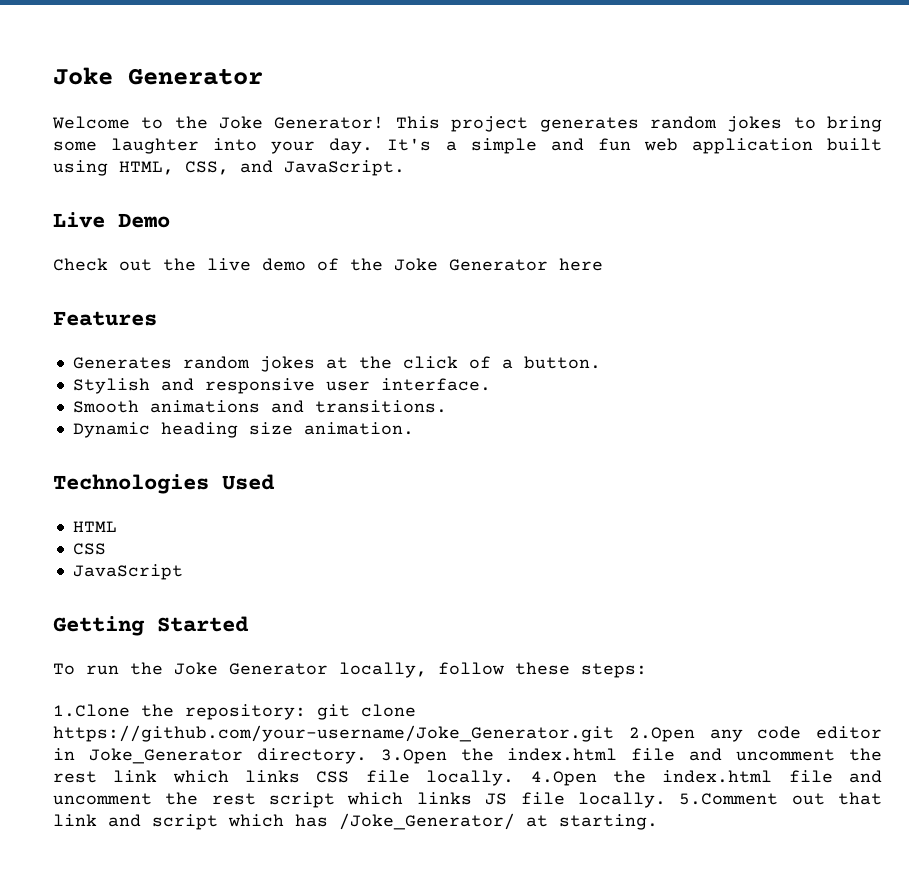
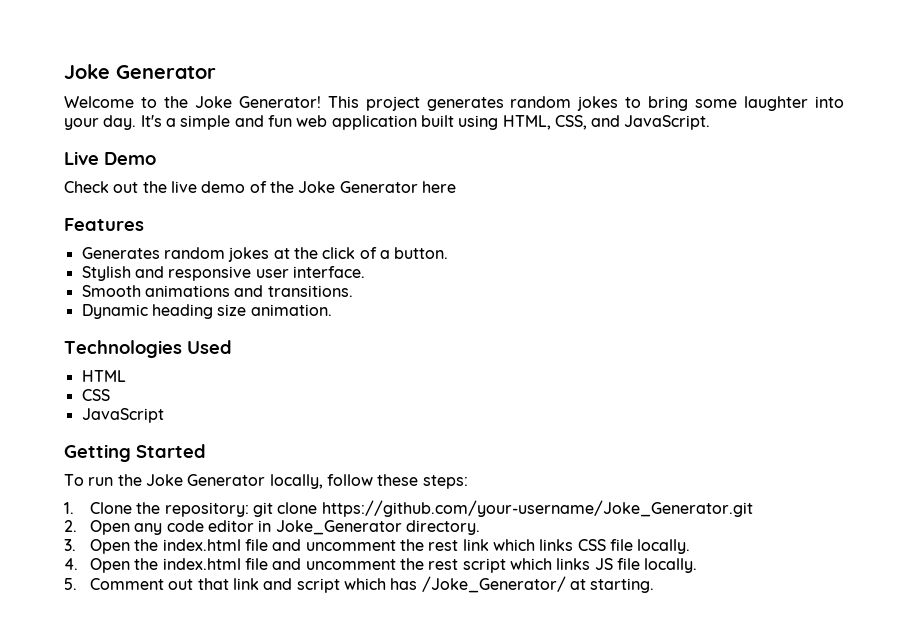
[53,704,130,717] 1.Clone -> [64,502,133,514] 1. Clone
[628,727,695,742] 2.Open -> [64,520,131,535] // 2. Open
[380,749,447,764] 3.Open -> [64,539,131,554] // 3. Open
[530,771,597,786] 4.Open -> [64,558,131,573] // 4. Open
[679,793,779,805] 5.Comment -> [64,578,165,590] // 5. Comment

